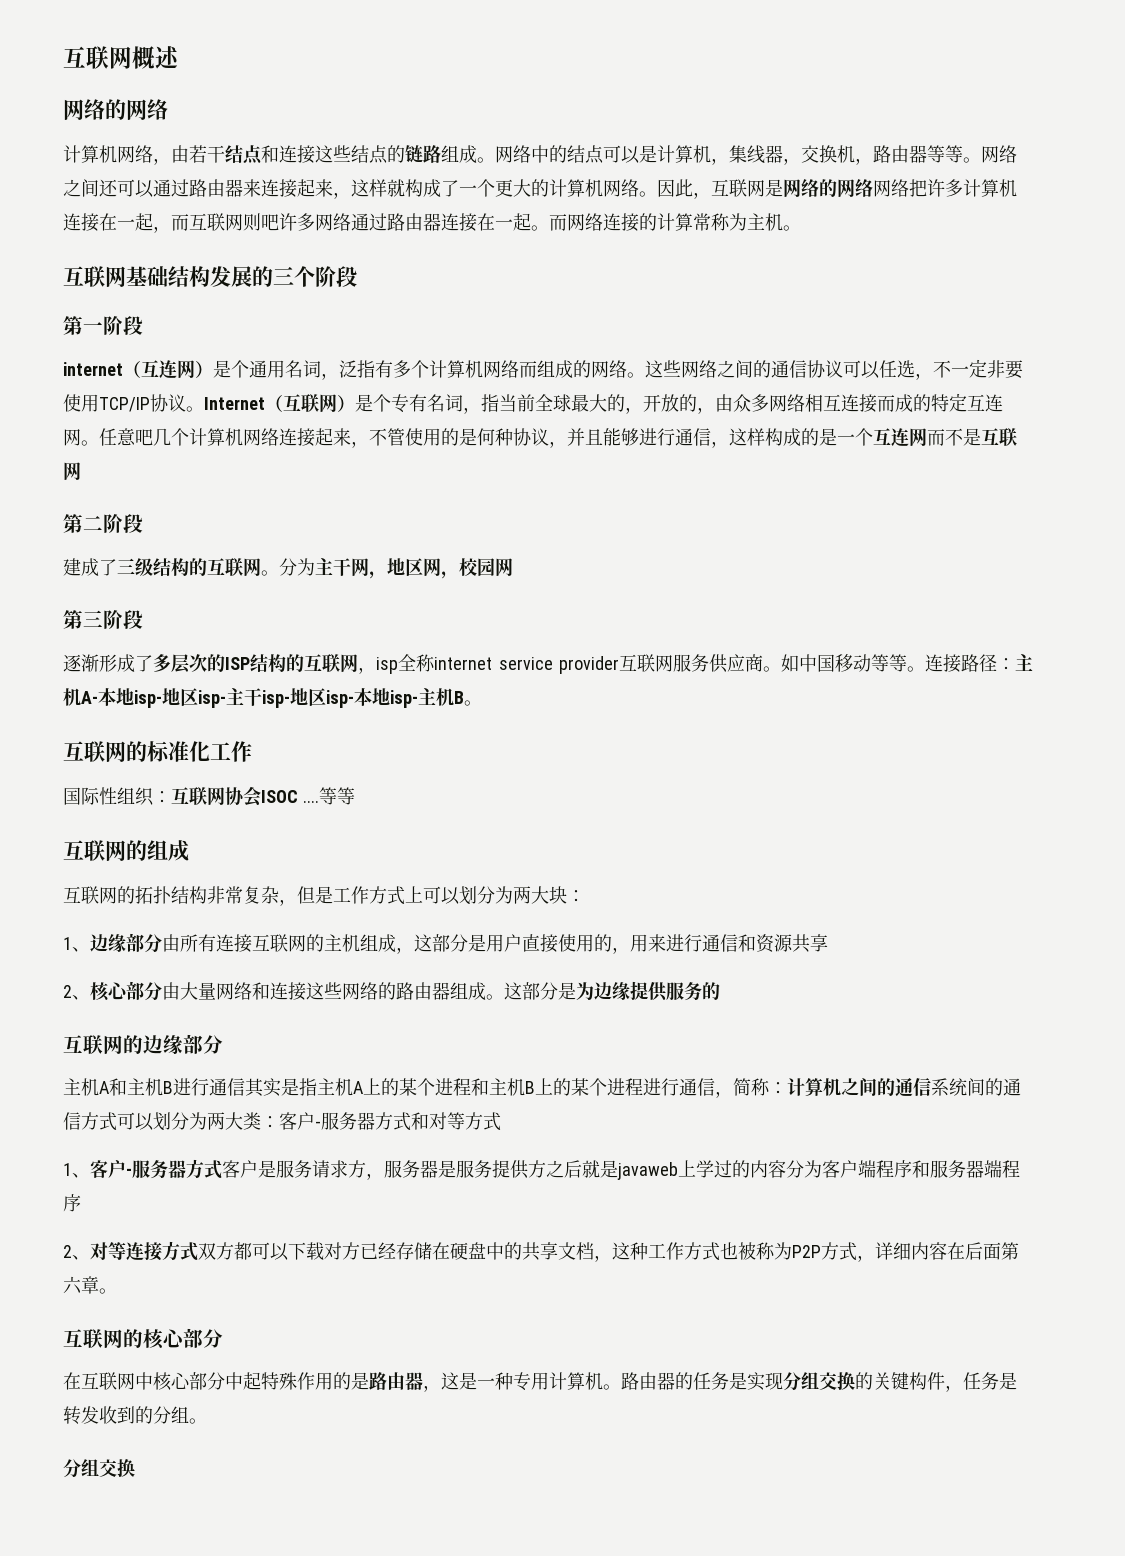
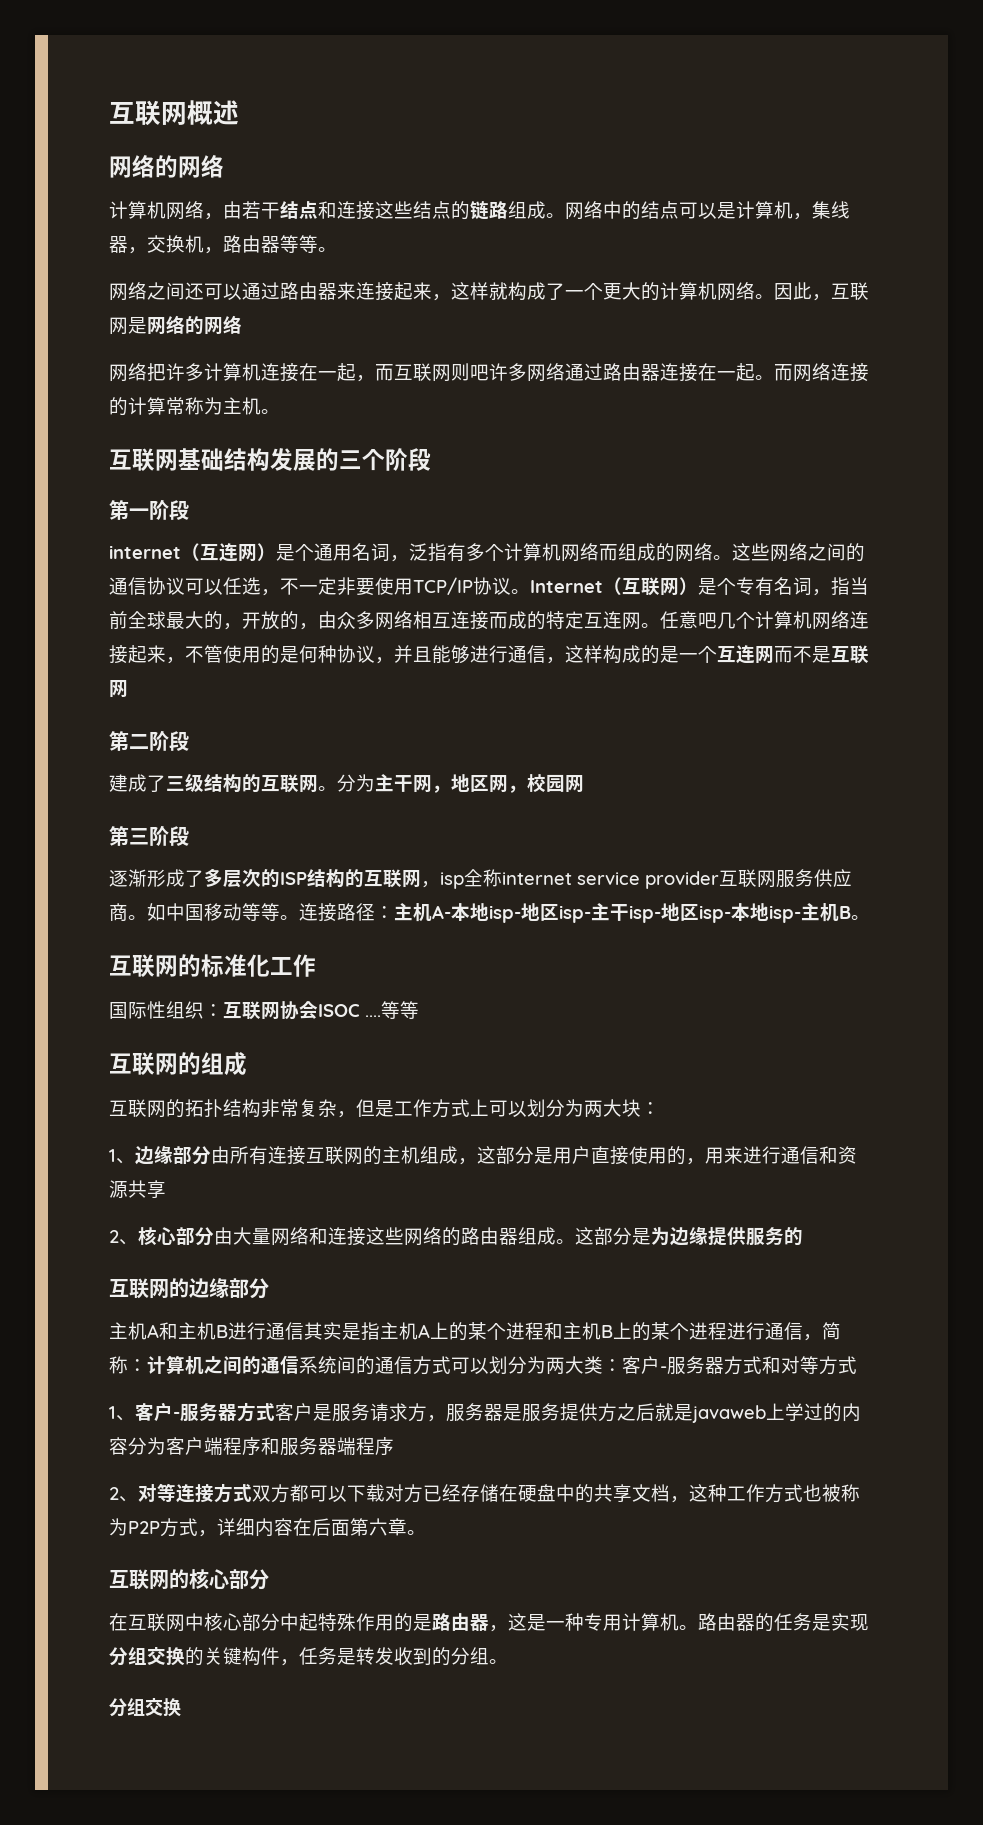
(981, 160) none -> (337, 249) //
(873, 188) none -> (242, 324) //

